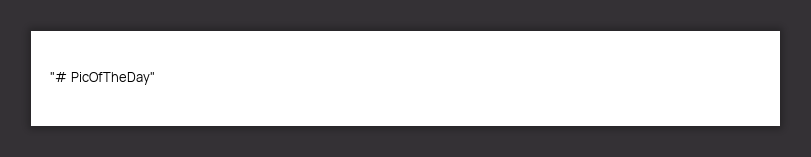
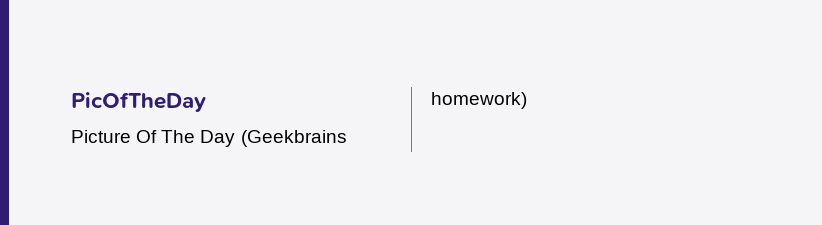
[50,72,155,85] "# PicOfTheDay" -> [71,92,206,112] [71,130,347,147] [431,92,527,109] PicOfTheDay // Picture Of The Day (Geekbrains homework)

